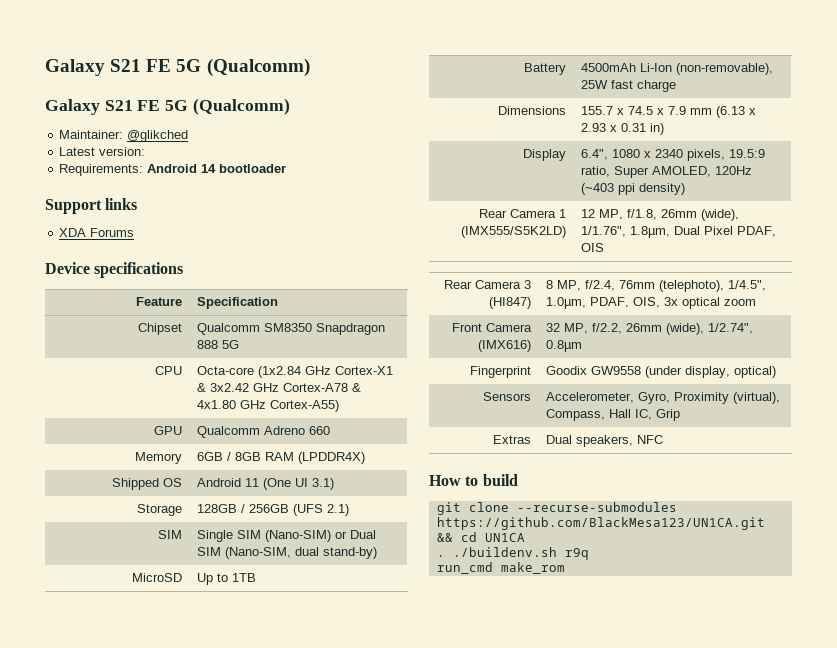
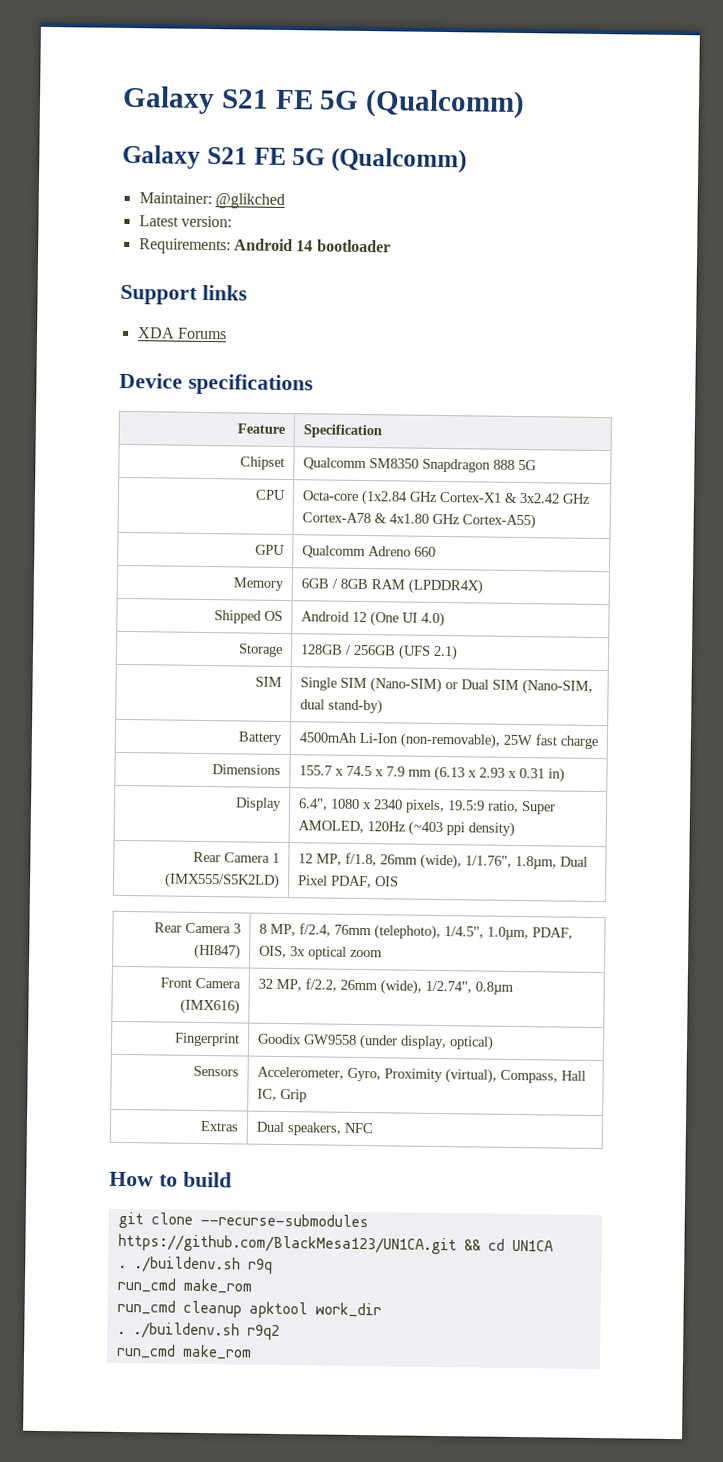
[245,478,260,487] 11 -> [351,611,367,623] 12
[312,478,335,490] 3.1) -> [420,611,445,628] 4.0)
[131,573,182,582] [197,573,257,585] // MicroSD | Up to 1TB -> (383, 706) none
(565, 568) none -> [116,1299,382,1319] [116,1322,280,1341] [115,1343,252,1360] // run_cmd cleanup apktool work_dir // . ./buildenv.sh r9q2 // run_cmd make_rom

